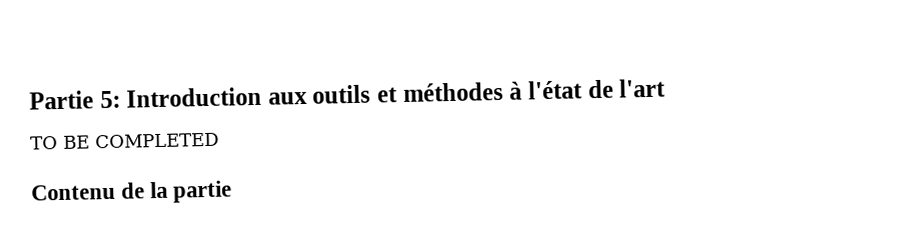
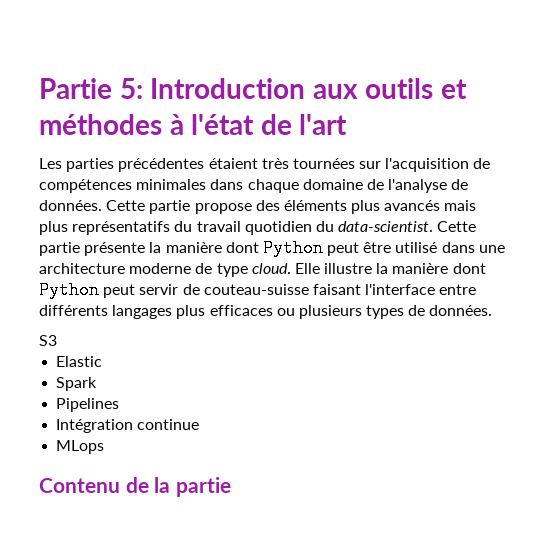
[30,132,219,150] TO BE COMPLETED -> [39,158,491,172] [39,179,469,193] [39,200,477,214] [39,221,477,235] [39,239,505,257] [39,263,486,277] [39,281,477,299] [39,305,493,319] [39,335,57,346] [56,356,103,367] [56,377,98,391] [56,398,120,412] [56,419,200,433] [56,440,105,454] Les parties précédentes étaient très tournées sur l'acquisition de compétences minimales dans chaque domaine de l'analyse de données. Cette partie propose des éléments plus avancés mais plus représentatifs du travail quotidien du data-scientist. Cette partie présente la manière dont Python peut être utilisé dans une architecture moderne de type cloud. Elle illustre la manière dont Python peut servir de couteau-suisse faisant l'interface entre différents langages plus efficaces ou plusieurs types de données. // S3 // Elastic // Spark // Pipelines // Intégration continue // MLops

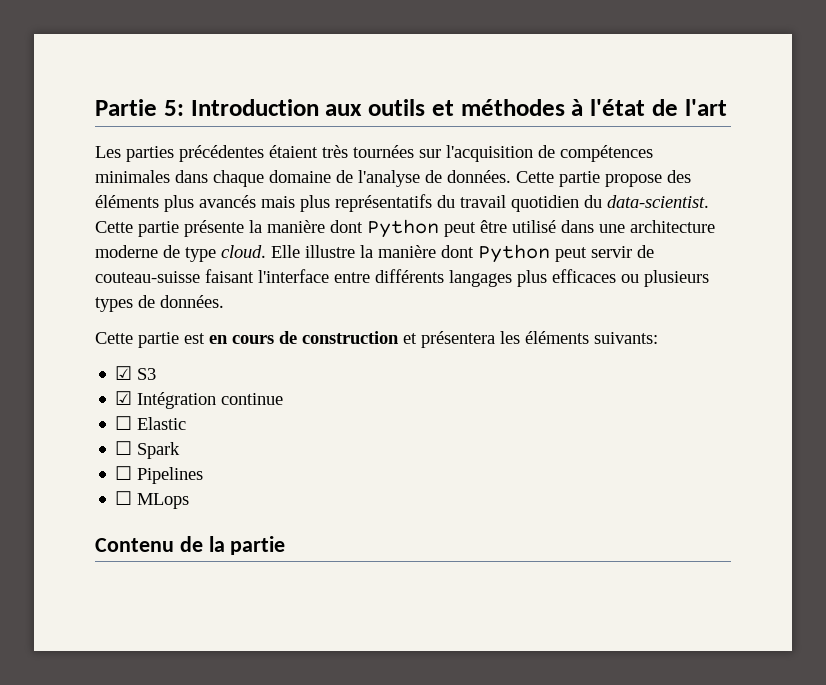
[39,335,57,346] [56,356,103,367] [56,377,98,391] [56,398,120,412] [56,419,200,433] S3 // Elastic // Spark // Pipelines // Intégration continue // -> [95,331,658,348] [115,366,157,380] [115,391,284,409] [115,416,187,430] [115,441,181,459] [115,466,204,484] [115,491,133,505] Cette partie est en cours de construction et présentera les éléments suivants: // ☑ S3 // ☑ Intégration continue // ☐ Elastic // ☐ Spark // ☐ Pipelines // ☐

